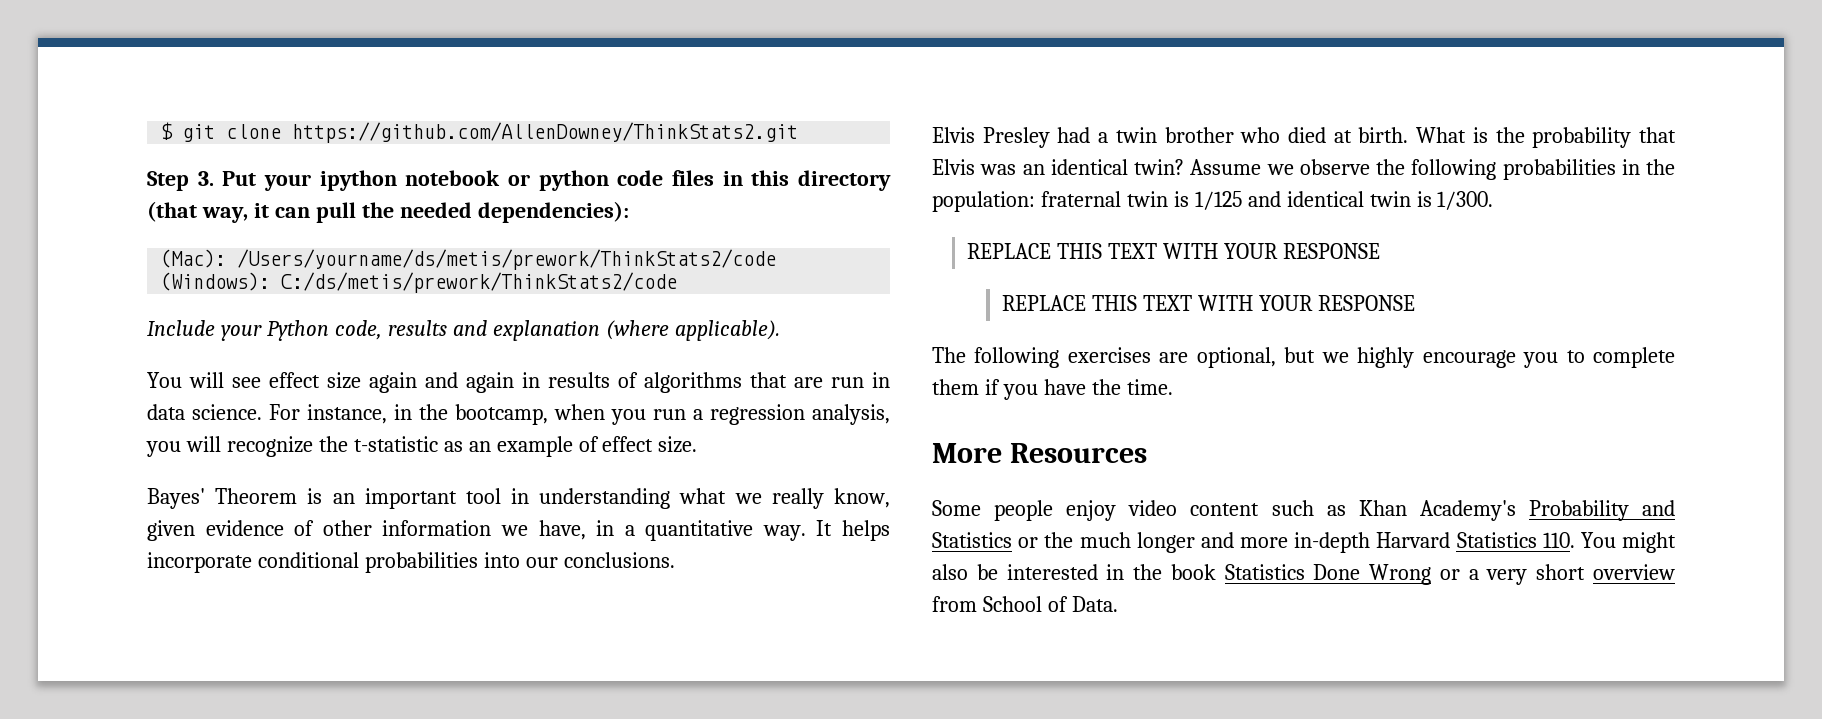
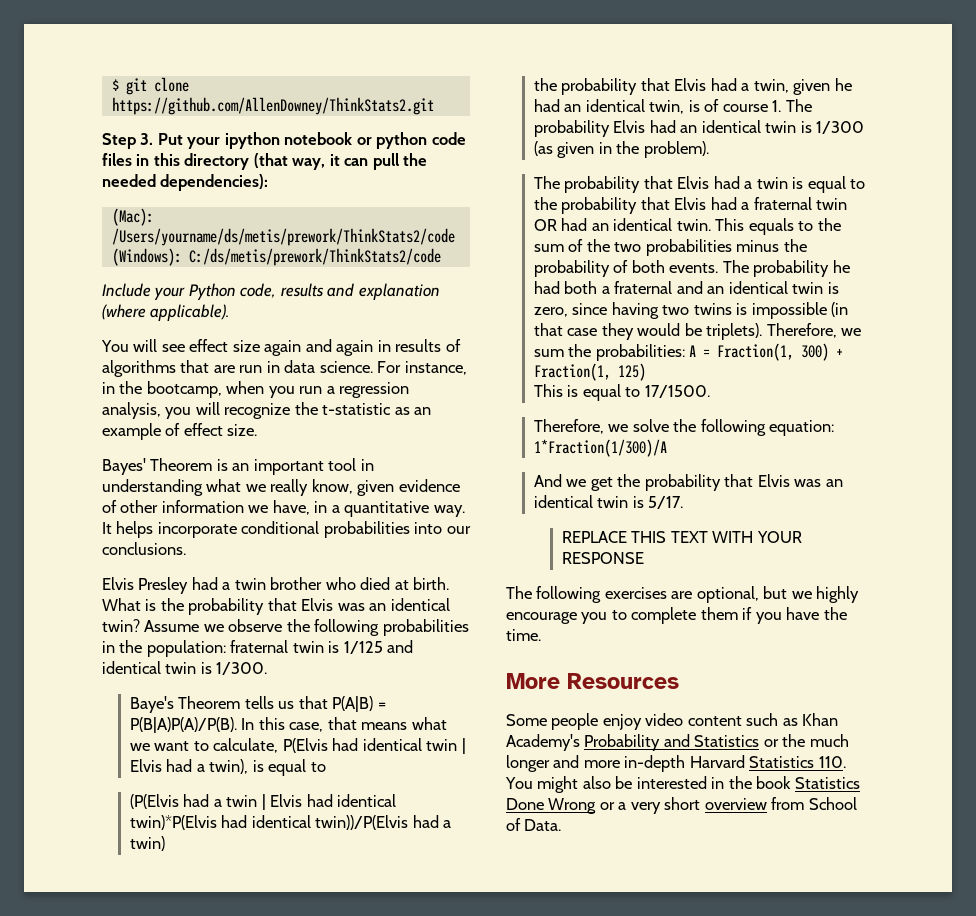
[966,243,1380,259] REPLACE THIS TEXT WITH YOUR RESPONSE -> [129,696,386,713] [129,717,447,733] [129,738,466,754] [129,759,326,776] [129,794,397,810] [129,815,452,830] [129,836,165,851] [533,78,852,95] [533,99,812,114] [533,120,865,137] [533,141,709,158] [533,176,866,193] [533,197,848,214] [533,218,841,235] [533,239,807,256] [533,260,850,277] [533,281,839,294] [533,302,849,319] [533,323,862,340] [533,343,844,361] [533,363,646,381] [533,384,710,401] [533,419,835,436] [533,439,667,457] [533,474,843,491] [533,495,684,509] Baye's Theorem tells us that P(A|B) = P(B|A)P(A)/P(B). In this case, that means what we want to calculate, P(Elvis had identical twin | Elvis had a twin), is equal to // (P(Elvis had a twin | Elvis had identical twin)*P(Elvis had identical twin))/P(Elvis had a twin) // the probability that Elvis had a twin, given he had an identical twin, is of course 1. The probability Elvis had an identical twin is 1/300 (as given in the problem). // The probability that Elvis had a twin is equal to the probability that Elvis had a fraternal twin OR had an identical twin. This equals to the sum of the two probabilities minus the probability of both events. The probability he had both a fraternal and an identical twin is zero, since having two twins is impossible (in that case they would be triplets). Therefore, we sum the probabilities: A = Fraction(1, 300) + Fraction(1, 125) // This is equal to 17/1500. // Therefore, we solve the following equation: 1*Fraction(1/300)/A // And we get the probability that Elvis was an identical twin is 5/17.

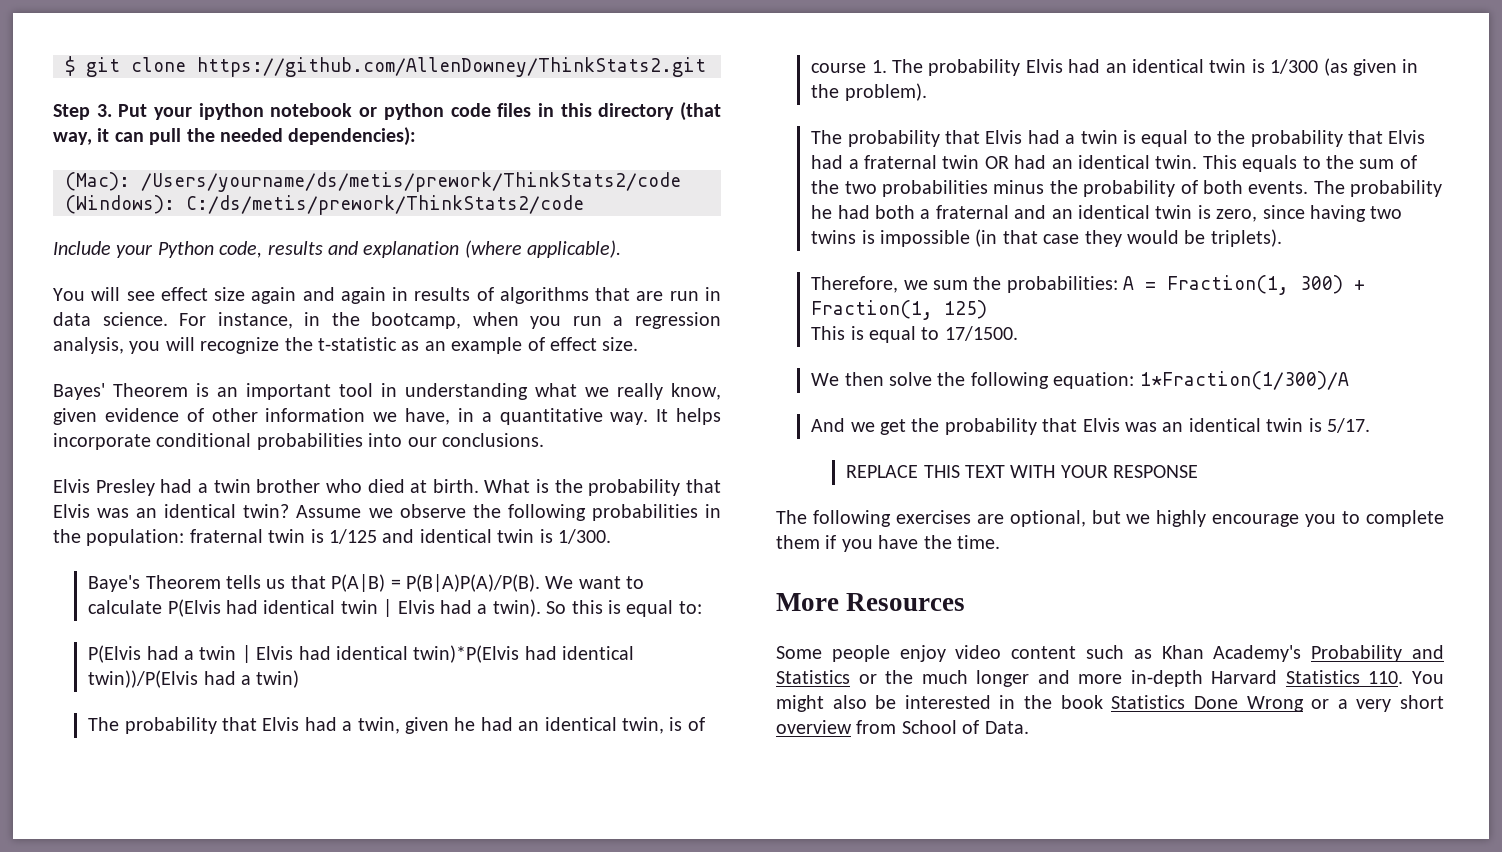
[241,717,447,732] [129,743,150,751] In this case, that means what we -> [545,576,574,589] We
[213,738,279,753] calculate, -> [88,600,163,614] calculate
[209,759,326,776] [129,794,179,809] twin), is equal to // (P(Elvis -> [492,599,702,617] [88,645,142,663] twin). So this is equal to: // P(Elvis
[533,78,557,91] the -> [88,717,120,731] The
(763, 331) none -> (1282, 238) //
[533,419,629,434] Therefore, we -> [811,372,884,386] We then

